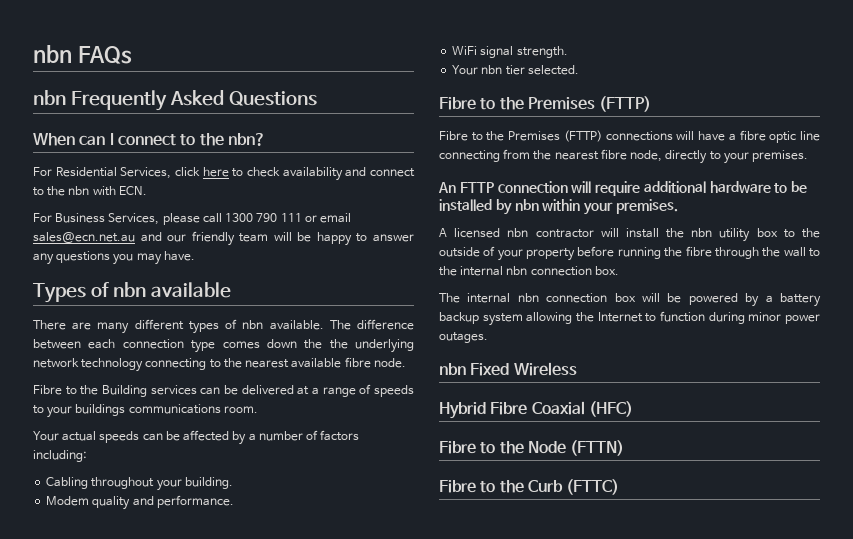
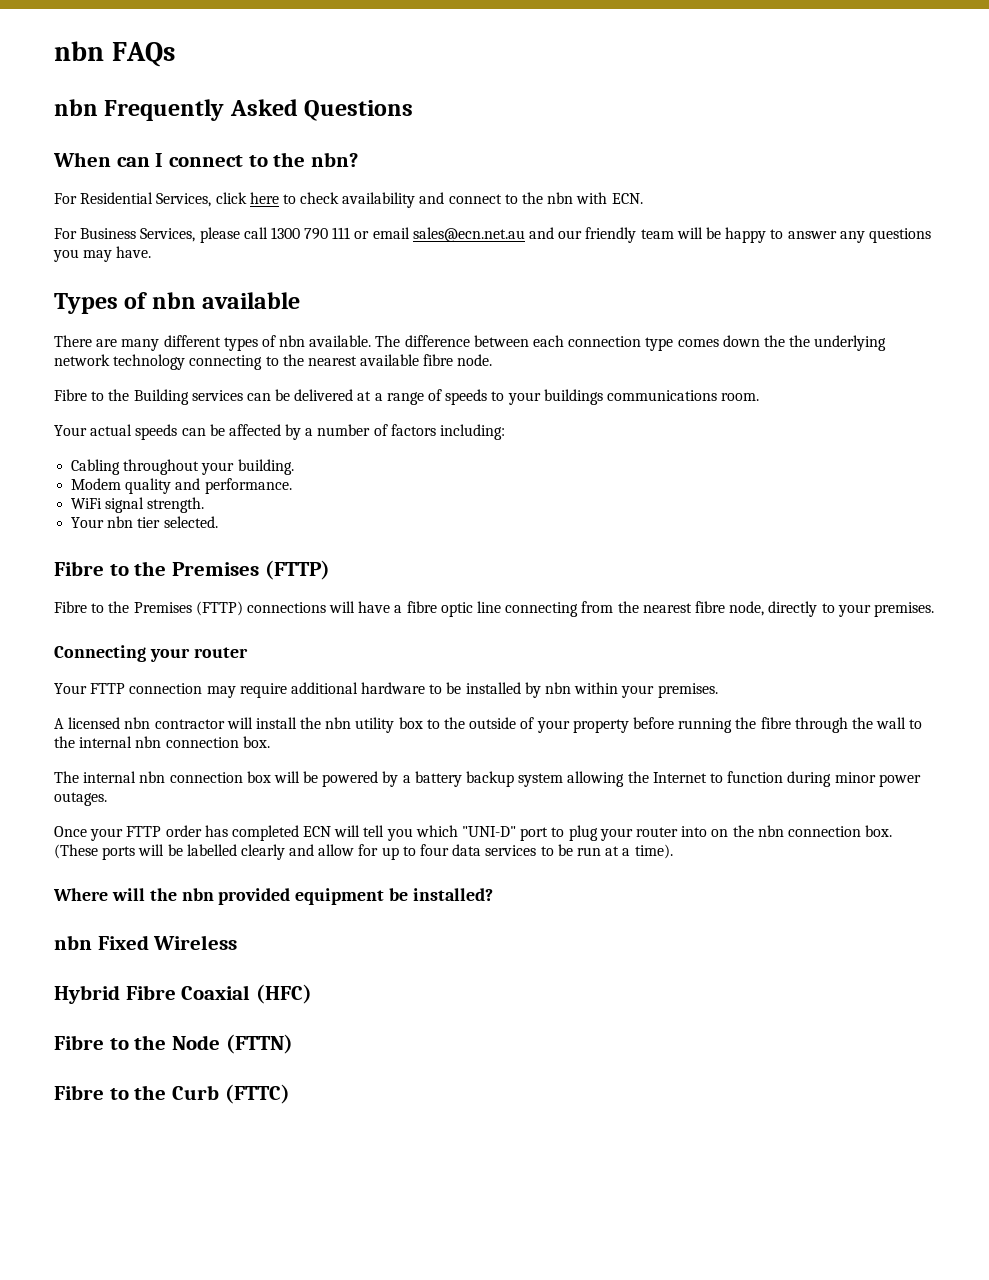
[438,182,456,193] An -> [54,645,248,662] [54,683,87,694] Connecting your router // Your
[571,181,592,193] will -> [206,686,236,698] may
(488, 337) none -> [54,825,893,841] [54,844,673,860] [53,888,494,905] // Once your FTTP order has completed ECN will tell you which "UNI-D" port to plug your router into on the nbn connection box. (These ports will be labelled clearly and allow for up to four data services to be run at a time). // Where will the nbn provided equipment be installed?

